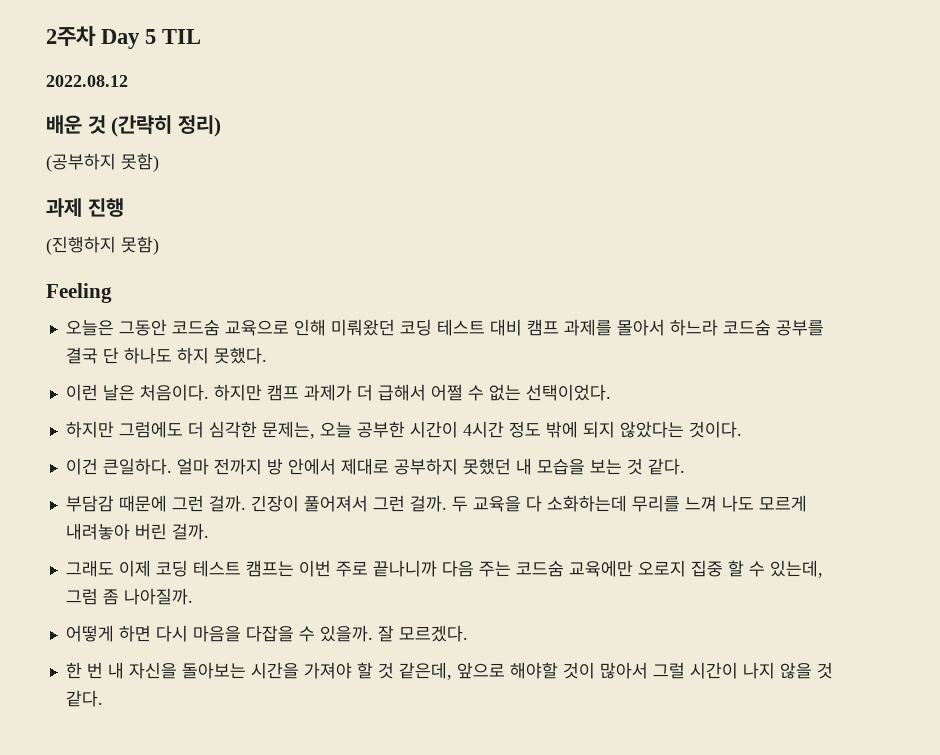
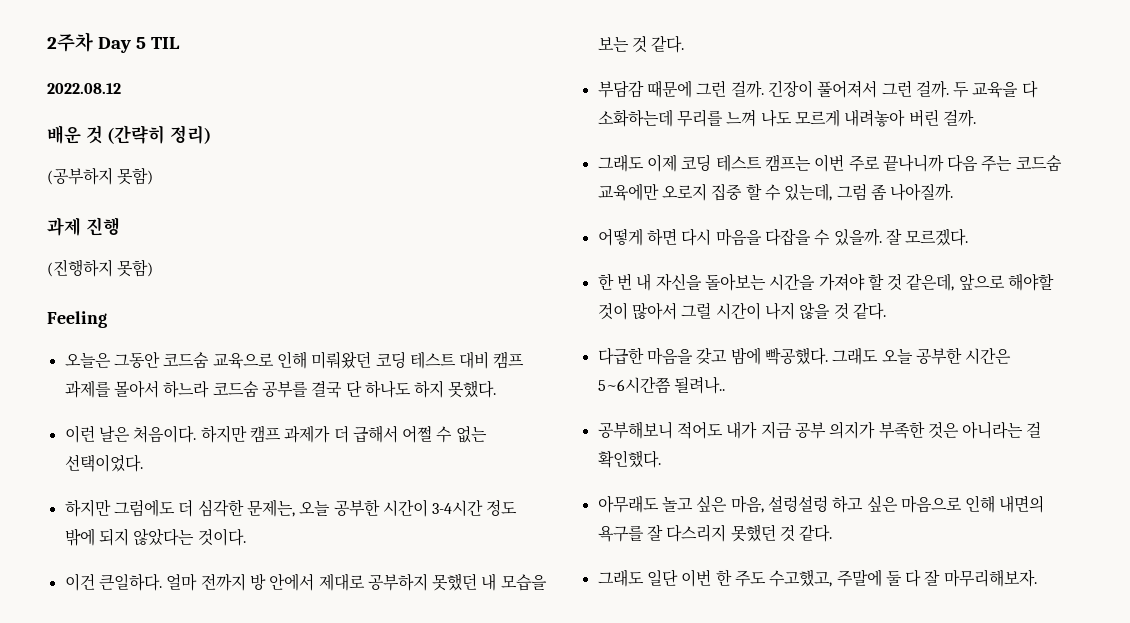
[462,421,504,438] 4시간 -> [432,499,484,516] 3-4시간
(103, 698) none -> [597,347,1012,365] [597,376,725,394] [597,421,1042,439] [597,450,661,468] [597,495,1045,513] [597,524,833,542] [597,569,1037,587] // 다급한 마음을 갖고 밤에 빡공했다. 그래도 오늘 공부한 시간은 5~6시간쯤 될려나.. // 공부해보니 적어도 내가 지금 공부 의지가 부족한 것은 아니라는 걸 확인했다. // 아무래도 놀고 싶은 마음, 설렁설렁 하고 싶은 마음으로 인해 내면의 욕구를 잘 다스리지 못했던 것 같다. // 그래도 일단 이번 한 주도 수고했고, 주말에 둘 다 잘 마무리해보자.

